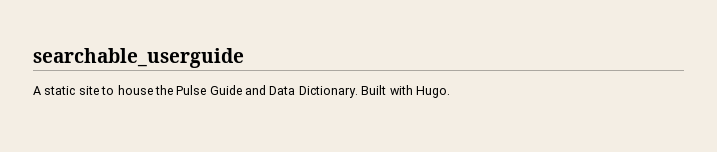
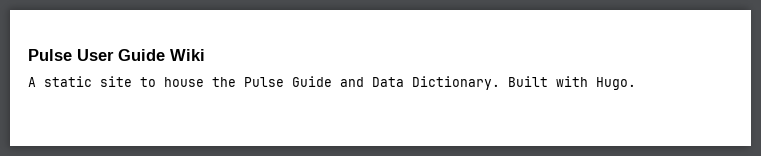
[33,48,244,68] searchable_userguide -> [28,49,205,61] Pulse User Guide Wiki

